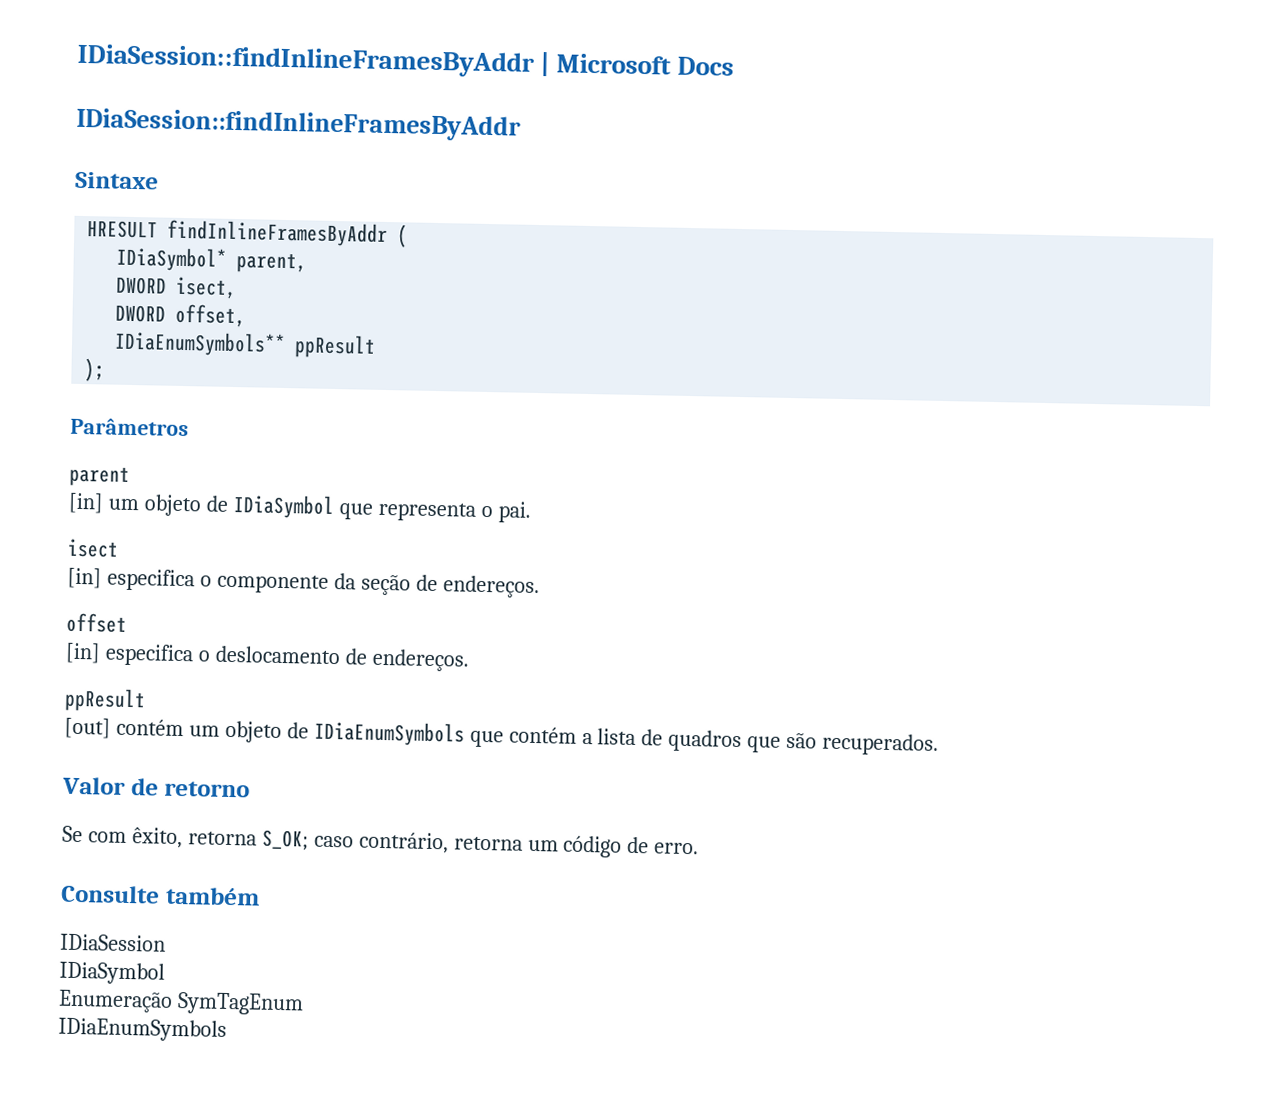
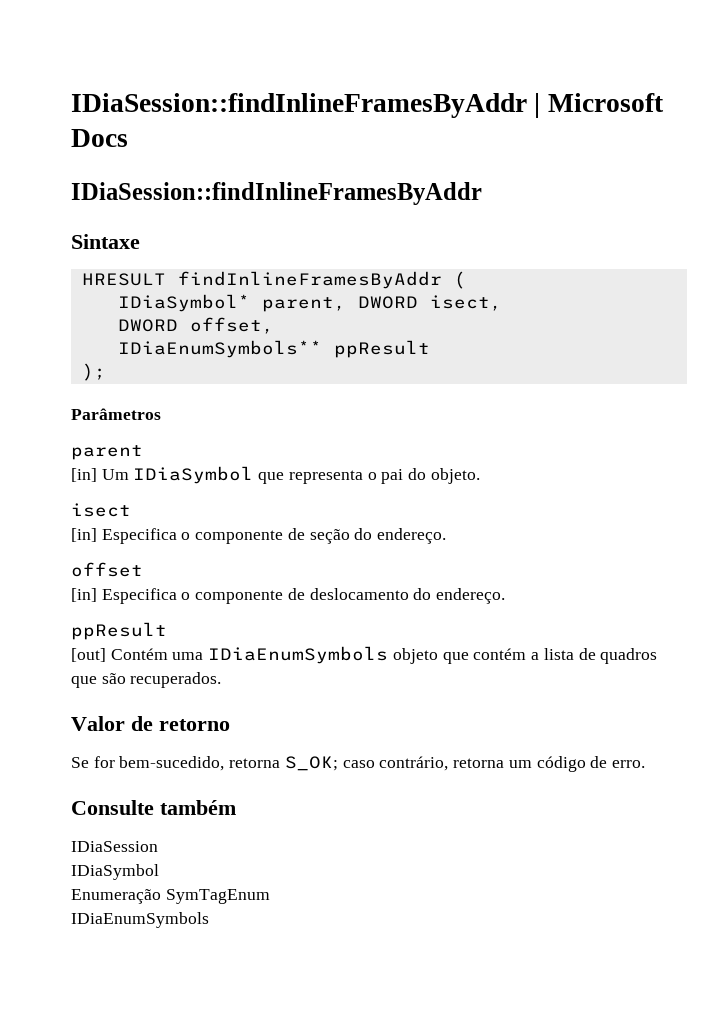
(308, 263) // -> (346, 304) none
[107,494,229,517] um objeto de -> [101,469,129,480] Um
[497,501,531,523] pai. -> [381,468,480,484] pai do objeto.
[106,568,540,599] [66,612,127,633] [65,642,470,672] [64,687,146,713] [64,717,465,747] especifica o componente da seção de endereços. // offset // [in] especifica o deslocamento de endereços. // ppResult // [out] contém um objeto de IDiaEnumSymbols -> [101,528,447,544] [71,562,143,577] [71,588,506,604] [71,622,167,640] [71,646,438,664] Especifica o componente de seção do endereço. // offset // [in] Especifica o componente de deslocamento do endereço. // ppResult // [out] Contém uma IDiaEnumSymbols objeto
[87,827,183,849] com êxito, -> [93,756,225,771] for bem-sucedido,

